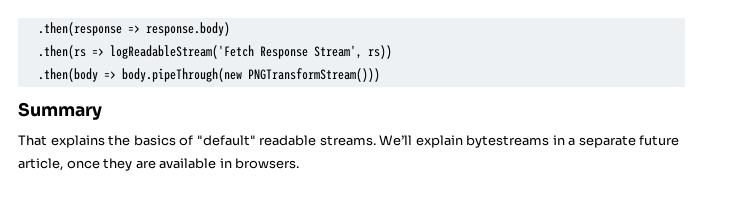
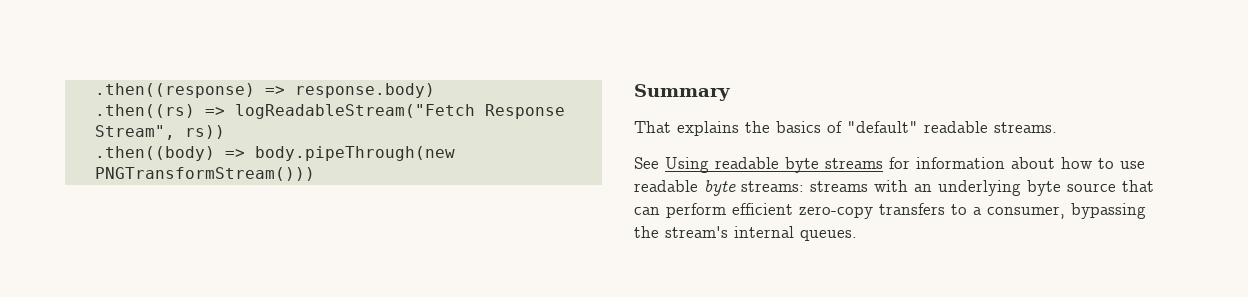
[37,22,122,36] .then(response -> [94,83,255,98] .then((response)
[37,45,362,59] .then(rs => logReadableStream('Fetch Response Stream', -> [94,104,565,119] [94,125,175,140] .then((rs) => logReadableStream("Fetch Response Stream",
[37,68,98,82] .then(body -> [94,146,215,161] .then((body)
[379,135,680,148] [18,158,300,171] We’ll explain bytestreams in a separate future article, once they are available in browsers. -> [634,157,1145,173] [634,180,1154,196] [634,203,1146,219] [634,226,857,241] // See Using readable byte streams for information about how to use readable byte streams: streams with an underlying byte source that can perform efficient zero-copy transfers to a consumer, bypassing the stream's internal queues.

